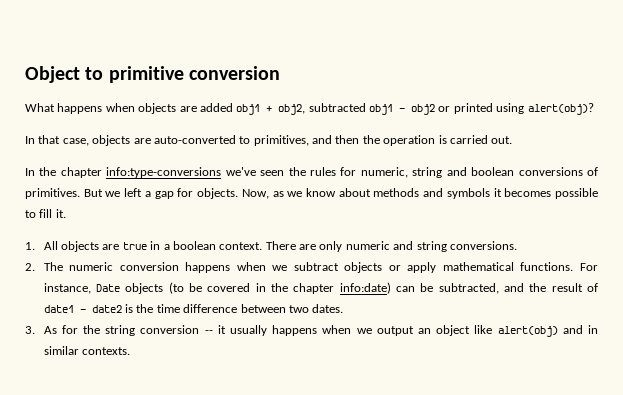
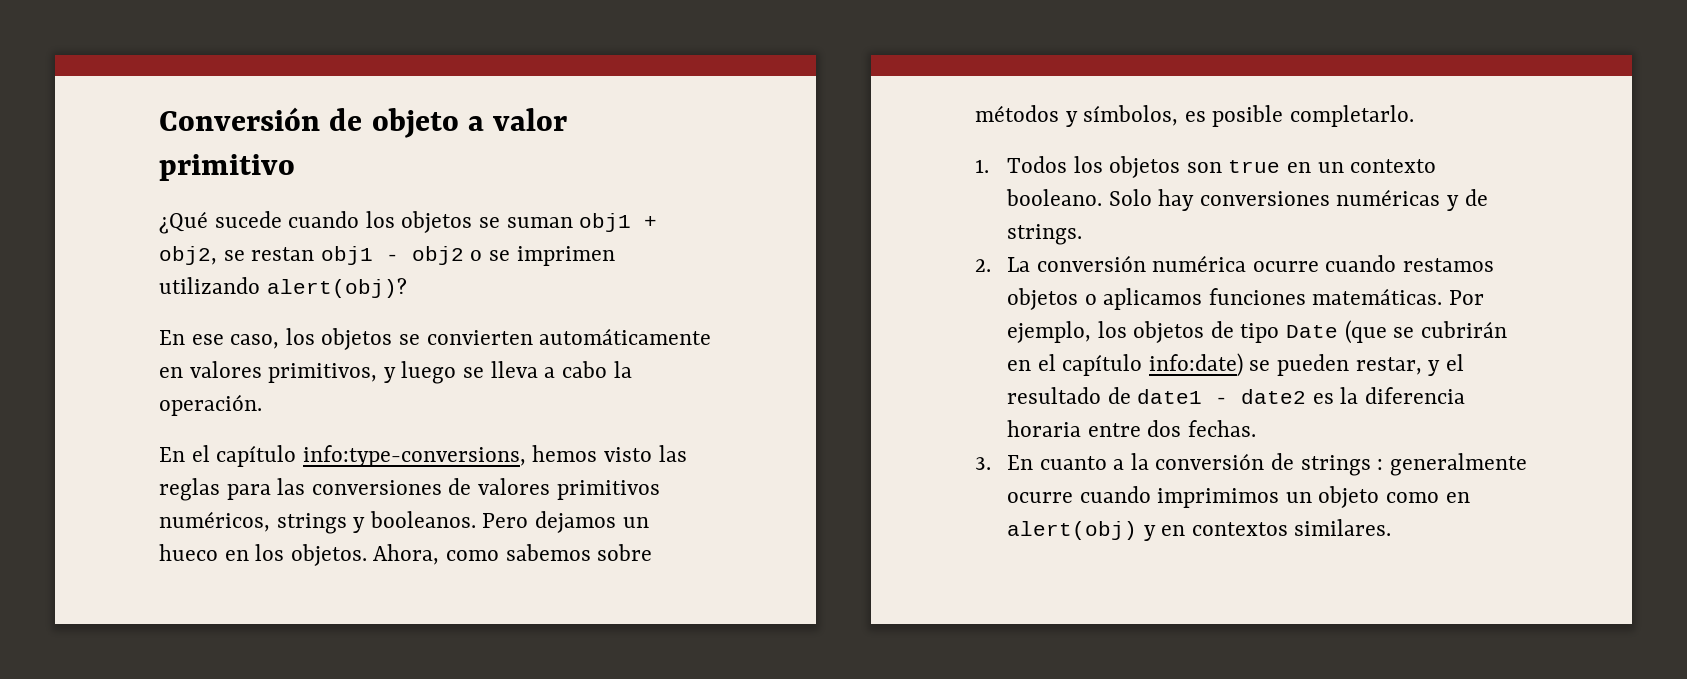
[25,66,280,83] [25,103,233,114] Object to primitive conversion // What happens when objects are added -> [159,107,568,138] [159,154,295,181] [159,211,573,234] Conversión de objeto a valor primitivo // ¿Qué sucede cuando los objetos se suman
[308,103,366,112] subtracted -> [223,247,315,261] se restan
[438,103,594,115] [25,135,513,146] [25,167,599,178] [25,188,598,199] [25,209,66,218] [25,241,517,252] [25,262,599,273] [43,282,599,294] [43,304,344,313] [25,325,599,337] [43,346,131,355] or printed using alert(obj)? // In that case, objects are auto-converted to primitives, and then the operation is carried out. // In the chapter info:type-conversions we've seen the rules for numeric, string and boolean conversions of primitives. But we left a gap for objects. Now, as we know about methods and symbols it becomes possible to fill it. // 1. All objects are true in a boolean context. There are only numeric and string conversions. // 2. The numeric conversion happens when we subtract objects or apply mathematical functions. For instance, Date objects (to be covered in the chapter info:date) can be subtracted, and the result of date1 - date2 is the time difference between two dates. // 3. As for the string conversion -- it usually happens when we output an object like alert(obj) and in similar contexts. -> [470,246,615,266] [159,277,407,298] [159,328,712,350] [159,361,632,384] [159,394,262,416] [159,445,687,467] [159,478,660,501] [159,511,649,534] [159,544,653,566] [975,105,1415,127] [975,156,1437,178] [1005,189,1488,211] [1006,224,1082,245] [975,255,1495,272] [1006,288,1485,310] [1006,320,1507,344] [1006,353,1464,377] [1006,387,1466,404] [1006,420,1256,437] [975,453,1527,476] [1006,486,1470,508] [1006,519,1392,541] o se imprimen utilizando alert(obj)? // En ese caso, los objetos se convierten automáticamente en valores primitivos, y luego se lleva a cabo la operación. // En el capítulo info:type-conversions, hemos visto las reglas para las conversiones de valores primitivos numéricos, strings y booleanos. Pero dejamos un hueco en los objetos. Ahora, como sabemos sobre métodos y símbolos, es posible completarlo. // 1. Todos los objetos son true en un contexto booleano. Solo hay conversiones numéricas y de strings. // 2. La conversión numérica ocurre cuando restamos objetos o aplicamos funciones matemáticas. Por ejemplo, los objetos de tipo Date (que se cubrirán en el capítulo info:date) se pueden restar, y el resultado de date1 - date2 es la diferencia horaria entre dos fechas. // 3. En cuanto a la conversión de strings : generalmente ocurre cuando imprimimos un objeto como en alert(obj) y en contextos similares.

